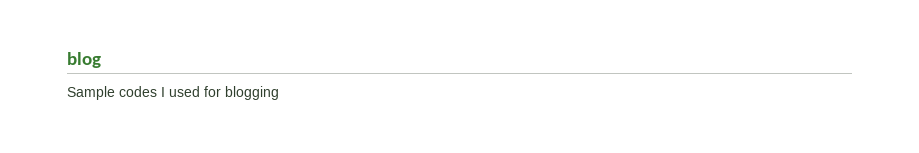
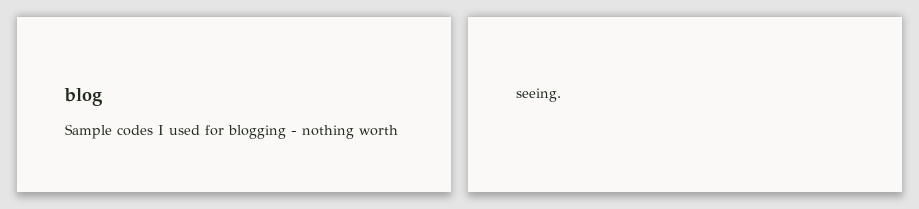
(279, 93) none -> [291,125,398,139] [516,88,561,102] - nothing worth seeing.

